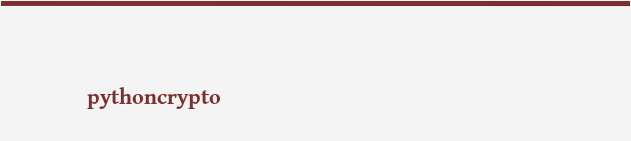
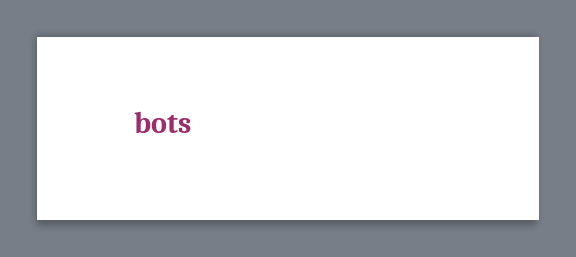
[86,86,221,109] pythoncrypto -> [134,111,191,133] bots

